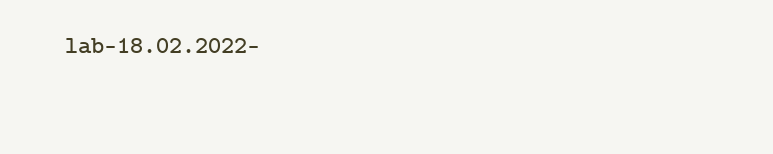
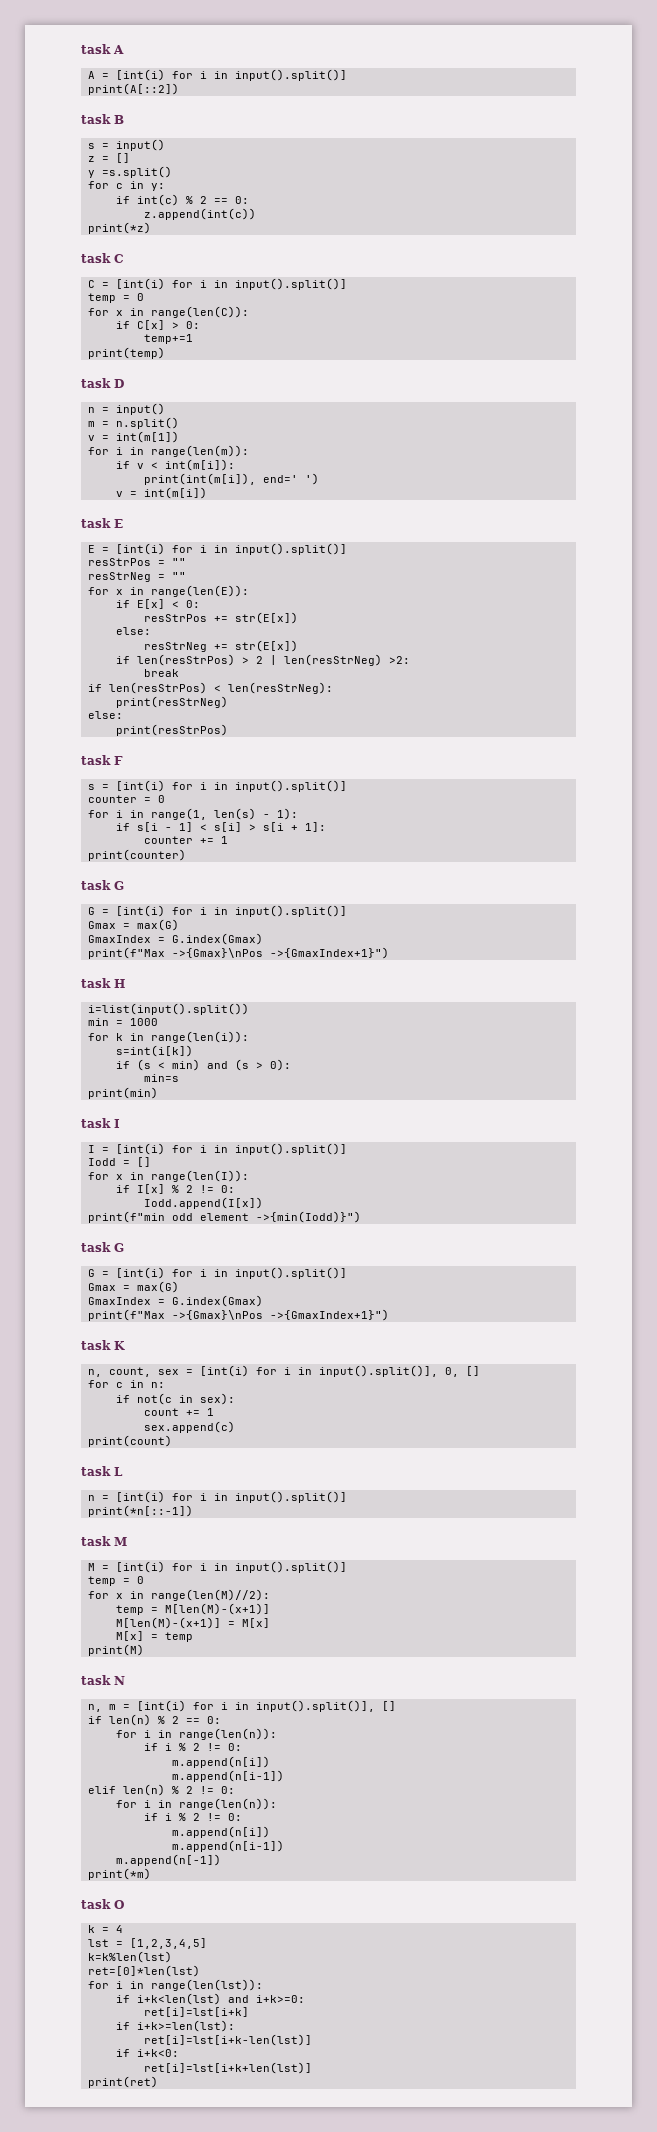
[65,38,260,54] lab-18.02.2022- -> [81,44,124,54] [87,69,347,81] [87,83,179,95] [81,114,124,124] [87,139,165,151] [87,153,130,163] [87,166,172,178] [87,181,165,191] [115,194,249,206] [143,208,256,220] [87,222,151,234] [81,253,124,263] [87,278,347,290] [87,293,144,303] [87,306,249,318] [115,320,200,330] [143,334,193,344] [87,347,165,359] [81,378,124,388] [87,403,165,415] [87,417,179,429] [87,431,179,443] [87,445,249,457] [115,459,235,471] [143,473,319,485] [115,487,207,499] [81,518,123,528] [87,543,347,555] [87,558,186,566] [87,572,186,582] [87,585,249,597] [115,599,200,609] [143,612,298,624] [115,627,151,635] [143,640,298,652] [115,654,410,666] [143,669,179,677] [87,682,333,694] [115,696,228,708] [87,711,123,719] [115,724,228,736] [81,755,123,765] [87,780,347,792] [87,795,165,803] [87,808,298,820] [115,822,326,832] [143,836,228,844] [87,849,186,861] [81,880,124,890] [87,905,347,917] [87,919,179,931] [87,933,263,945] [87,947,389,959] [81,978,125,988] [87,1003,249,1015] [87,1018,158,1026] [87,1031,249,1043] [115,1045,193,1057] [115,1059,291,1071] [143,1074,179,1082] [87,1087,158,1099] [81,1118,120,1128] [87,1143,347,1155] [87,1157,151,1167] [87,1170,249,1182] [115,1184,235,1194] [143,1197,263,1209] [87,1211,361,1223] [81,1242,124,1252] [87,1267,347,1279] [87,1281,179,1293] [87,1295,263,1307] [87,1309,389,1321] [81,1340,125,1350] [87,1365,480,1377] [87,1380,165,1388] [115,1393,235,1405] [143,1408,214,1416] [143,1421,235,1433] [87,1435,172,1447] [81,1466,123,1476] [87,1491,347,1503] [87,1505,193,1517] [81,1536,127,1546] [87,1561,347,1573] [87,1576,144,1586] [87,1589,270,1601] [115,1603,270,1615] [115,1617,270,1629] [115,1631,193,1642] [87,1644,144,1656] [81,1675,125,1685] [87,1700,396,1712] [87,1714,221,1726] [115,1728,277,1740] [143,1743,242,1751] [171,1756,270,1768] [171,1770,284,1782] [87,1784,235,1796] [115,1798,277,1810] [143,1813,242,1821] [171,1826,270,1838] [171,1840,284,1852] [115,1854,221,1866] [87,1868,151,1880] [81,1899,124,1909] [87,1925,123,1933] [87,1938,207,1949] [87,1951,172,1963] [87,1965,200,1977] [87,1979,263,1991] [115,1993,305,2005] [143,2007,249,2017] [115,2020,235,2032] [143,2034,312,2046] [115,2049,179,2057] [143,2062,312,2074] [87,2076,158,2088] task A // A = [int(i) for i in input().split()] // print(A[::2]) // task B // s = input() // z = [] // y =s.split() // for c in y: // if int(c) % 2 == 0: // z.append(int(c)) // print(*z) // task C // C = [int(i) for i in input().split()] // temp = 0 // for x in range(len(C)): // if C[x] > 0: // temp+=1 // print(temp) // task D // n = input() // m = n.split() // v = int(m[1]) // for i in range(len(m)): // if v < int(m[i]): // print(int(m[i]), end=' ') // v = int(m[i]) // task E // E = [int(i) for i in input().split()] // resStrPos = "" // resStrNeg = "" // for x in range(len(E)): // if E[x] < 0: // resStrPos += str(E[x]) // else: // resStrNeg += str(E[x]) // if len(resStrPos) > 2 | len(resStrNeg) >2: // break // if len(resStrPos) < len(resStrNeg): // print(resStrNeg) // else: // print(resStrPos) // task F // s = [int(i) for i in input().split()] // counter = 0 // for i in range(1, len(s) - 1): // if s[i - 1] < s[i] > s[i + 1]: // counter += 1 // print(counter) // task G // G = [int(i) for i in input().split()] // Gmax = max(G) // GmaxIndex = G.index(Gmax) // print(f"Max ->{Gmax}\nPos ->{GmaxIndex+1}") // task H // i=list(input().split()) // min = 1000 // for k in range(len(i)): // s=int(i[k]) // if (s < min) and (s > 0): // min=s // print(min) // task I // I = [int(i) for i in input().split()] // Iodd = [] // for x in range(len(I)): // if I[x] % 2 != 0: // Iodd.append(I[x]) // print(f"min odd element ->{min(Iodd)}") // task G // G = [int(i) for i in input().split()] // Gmax = max(G) // GmaxIndex = G.index(Gmax) // print(f"Max ->{Gmax}\nPos ->{GmaxIndex+1}") // task K // n, count, sex = [int(i) for i in input().split()], 0, [] // for c in n: // if not(c in sex): // count += 1 // sex.append(c) // print(count) // task L // n = [int(i) for i in input().split()] // print(*n[::-1]) // task M // M = [int(i) for i in input().split()] // temp = 0 // for x in range(len(M)//2): // temp = M[len(M)-(x+1)] // M[len(M)-(x+1)] = M[x] // M[x] = temp // print(M) // task N // n, m = [int(i) for i in input().split()], [] // if len(n) % 2 == 0: // for i in range(len(n)): // if i % 2 != 0: // m.append(n[i]) // m.append(n[i-1]) // elif len(n) % 2 != 0: // for i in range(len(n)): // if i % 2 != 0: // m.append(n[i]) // m.append(n[i-1]) // m.append(n[-1]) // print(*m) // task O // k = 4 // lst = [1,2,3,4,5] // k=k%len(lst) // ret=[0]*len(lst) // for i in range(len(lst)): // if i+k<len(lst) and i+k>=0: // ret[i]=lst[i+k] // if i+k>=len(lst): // ret[i]=lst[i+k-len(lst)] // if i+k<0: // ret[i]=lst[i+k+len(lst)] // print(ret)

